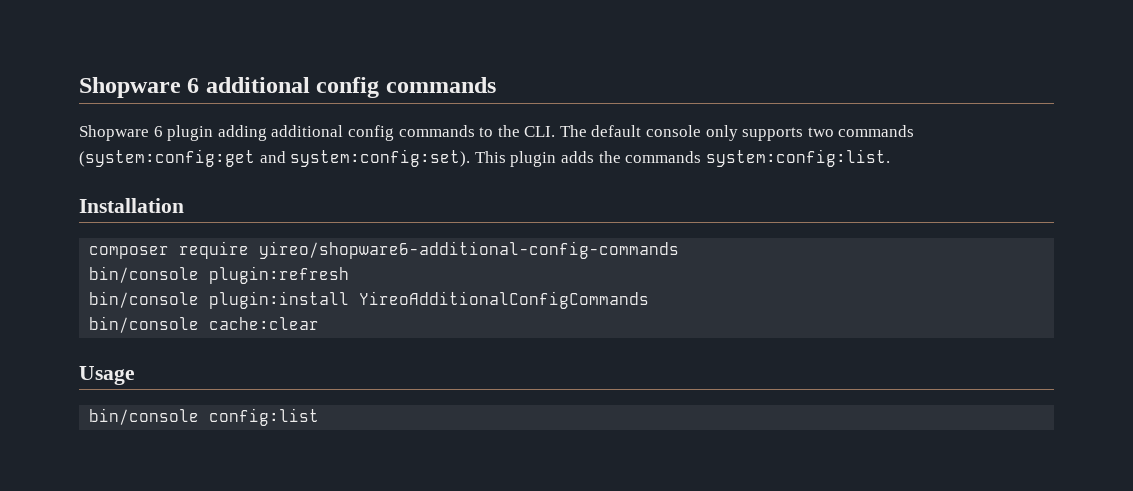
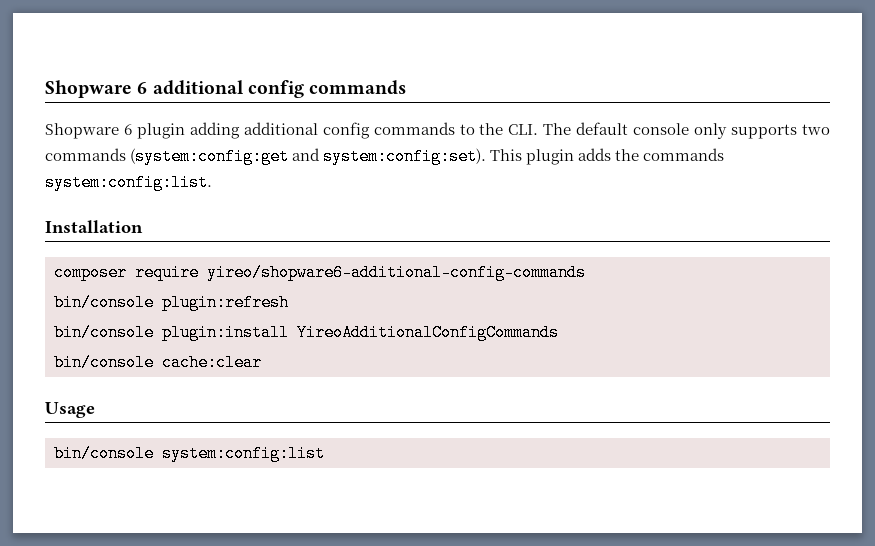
[209,408,320,426] config:list -> [162,445,325,462] system:config:list

